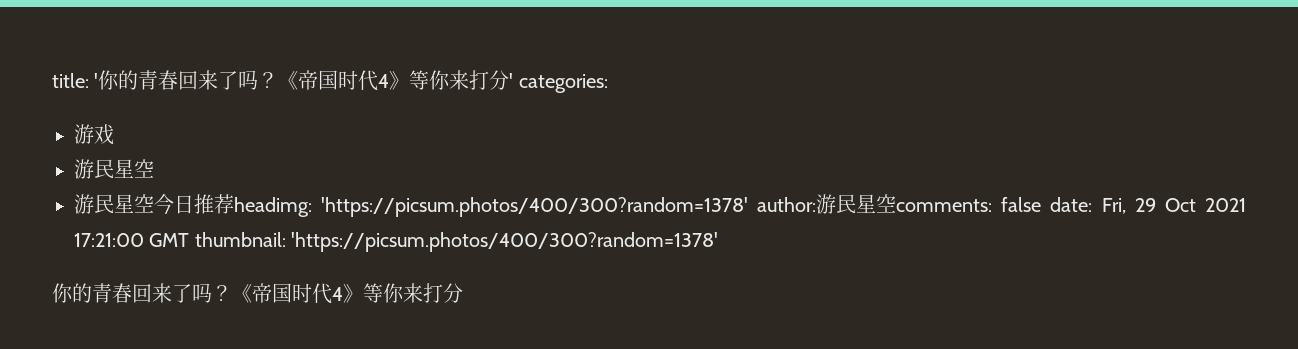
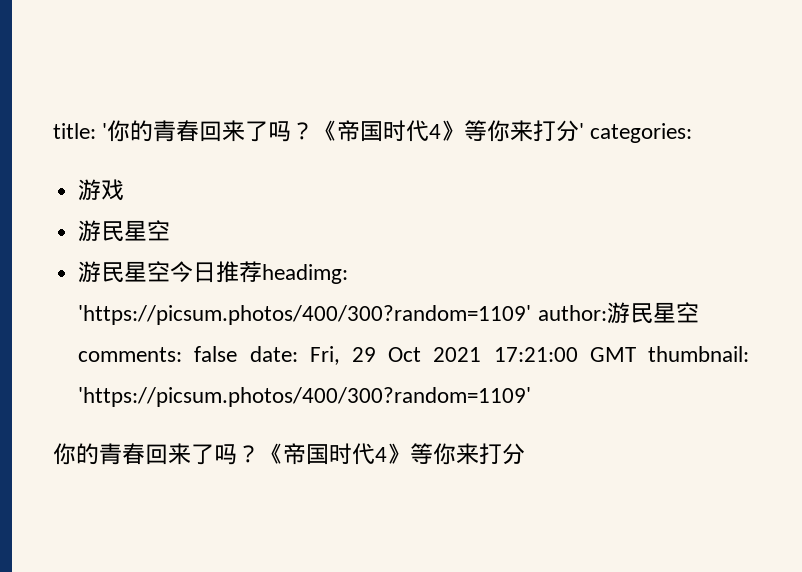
[321,197,749,217] 'https://picsum.photos/400/300?random=1378' -> [78,305,532,325] 'https://picsum.photos/400/300?random=1109'
[291,232,719,252] 'https://picsum.photos/400/300?random=1378' -> [78,387,532,407] 'https://picsum.photos/400/300?random=1109'

